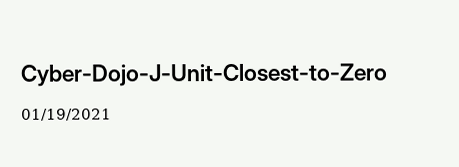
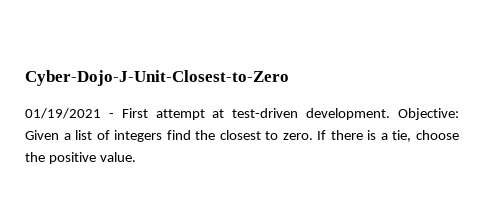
(112, 114) none -> [108,108,459,120] [25,130,460,142] [25,152,136,164] - First attempt at test-driven development. Objective: Given a list of integers find the closest to zero. If there is a tie, choose the positive value.

